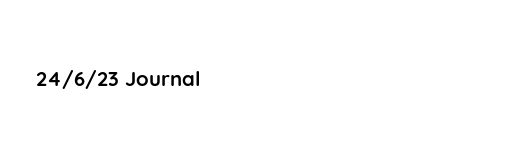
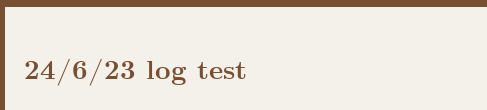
[125,71,201,86] Journal -> [146,61,247,85] log test

